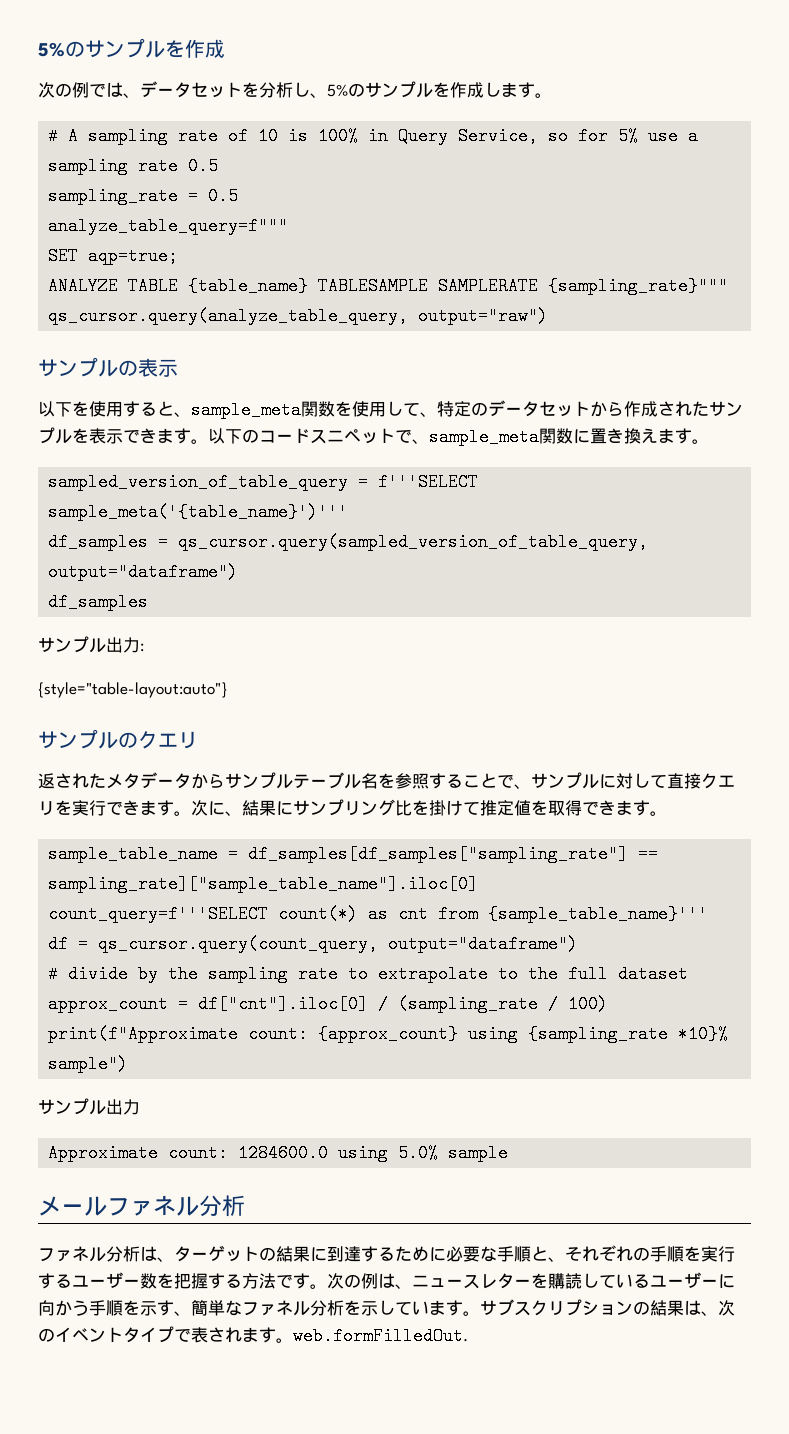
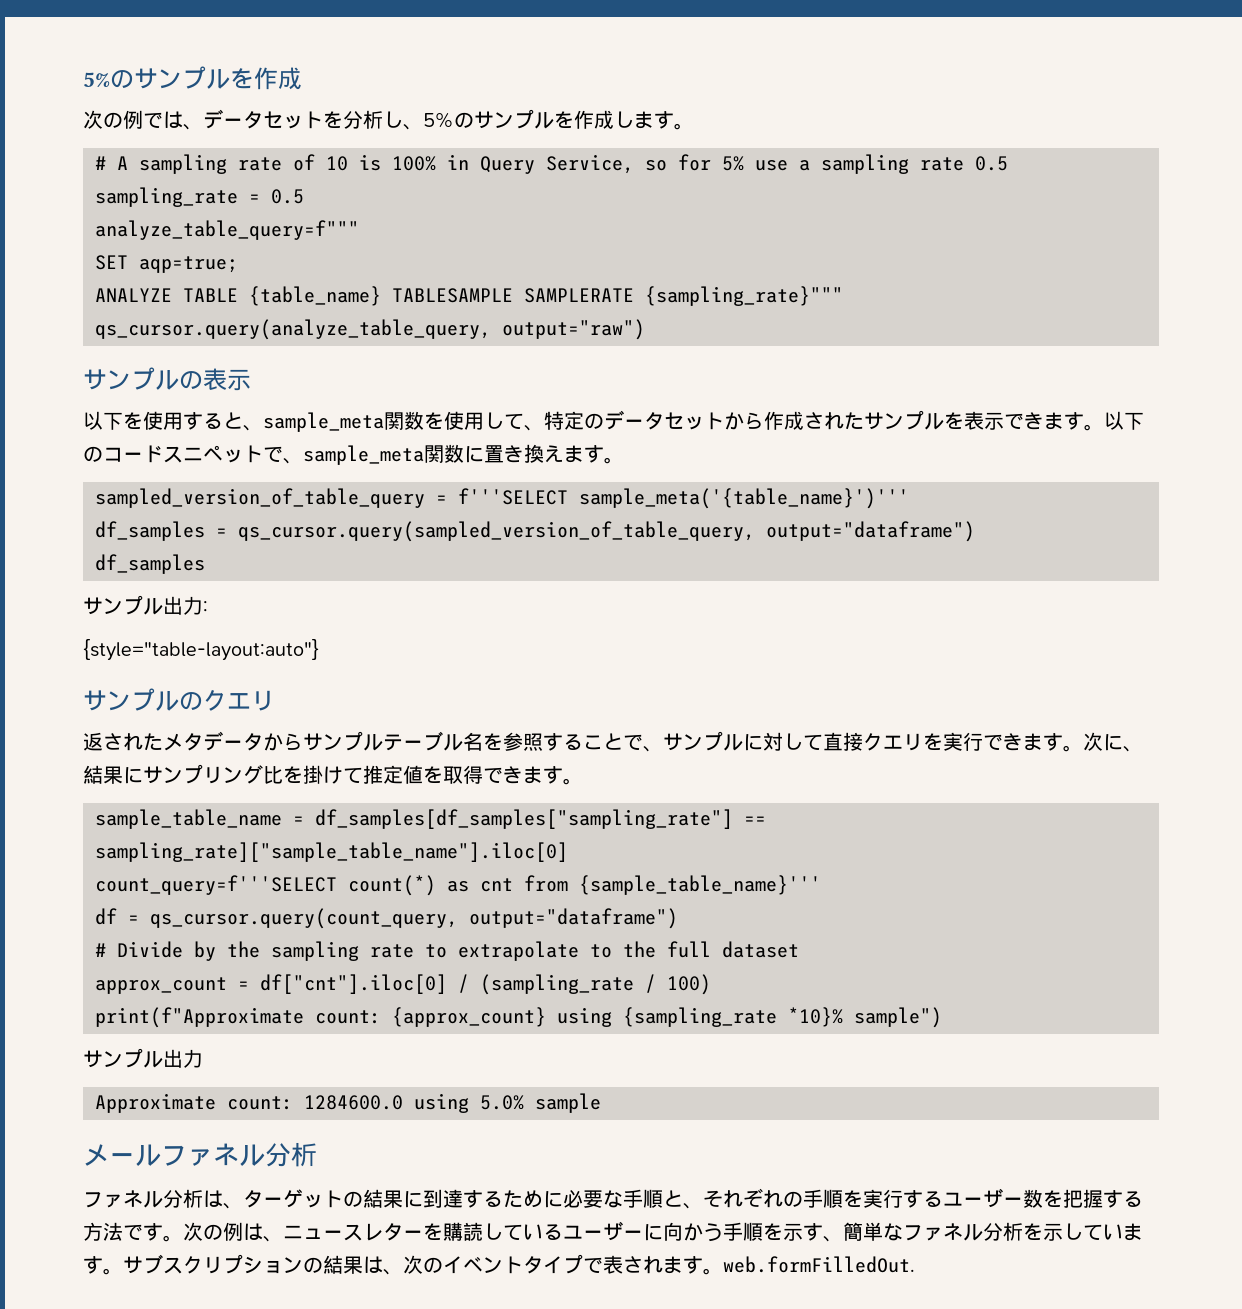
[68,965,129,983] divide -> [117,941,183,958] Divide

